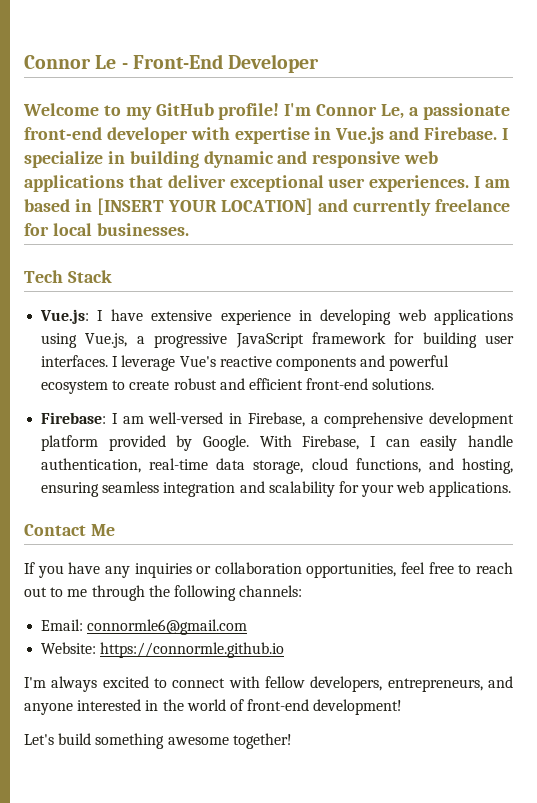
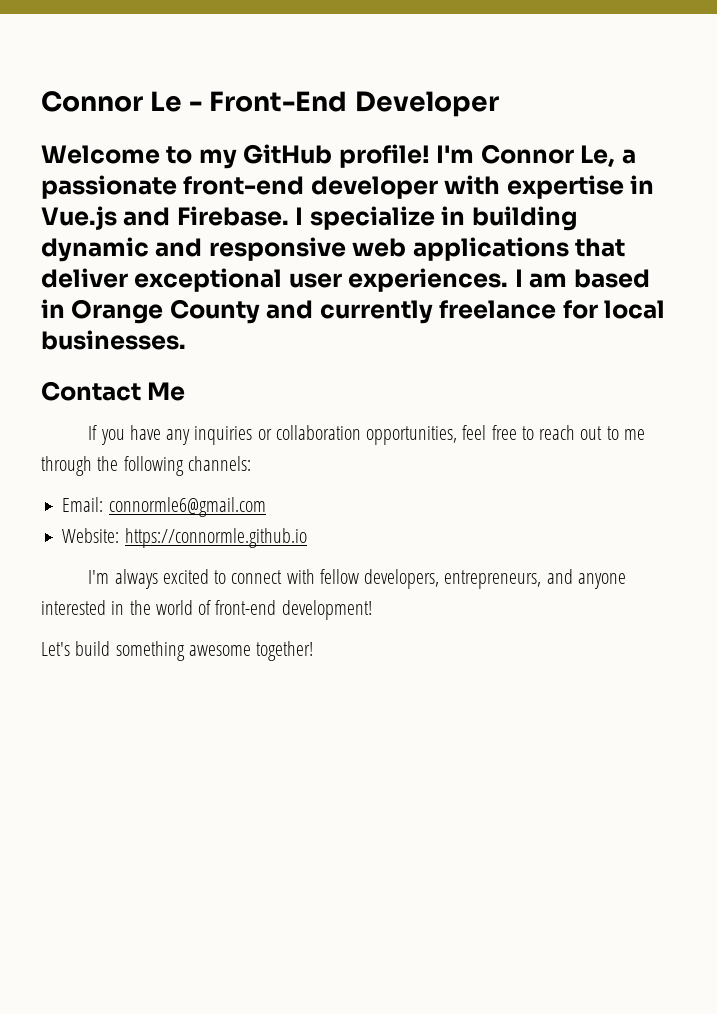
[96,198,314,215] [INSERT YOUR LOCATION] -> [71,299,260,324] Orange County
[24,270,112,283] [40,309,513,325] [41,332,514,348] [41,355,450,371] [41,378,435,394] [41,412,514,428] [41,435,513,451] [41,458,513,474] [41,481,511,497] // Tech Stack // Vue.js: I have extensive experience in developing web applications using Vue.js, a progressive JavaScript framework for building user interfaces. I leverage Vue's reactive components and powerful ecosystem to create robust and efficient front-end solutions. // Firebase: I am well-versed in Firebase, a comprehensive development platform provided by Google. With Firebase, I can easily handle authentication, real-time data storage, cloud functions, and hosting, ensuring seamless integration and scalability for your web applications. -> (186, 340) none

